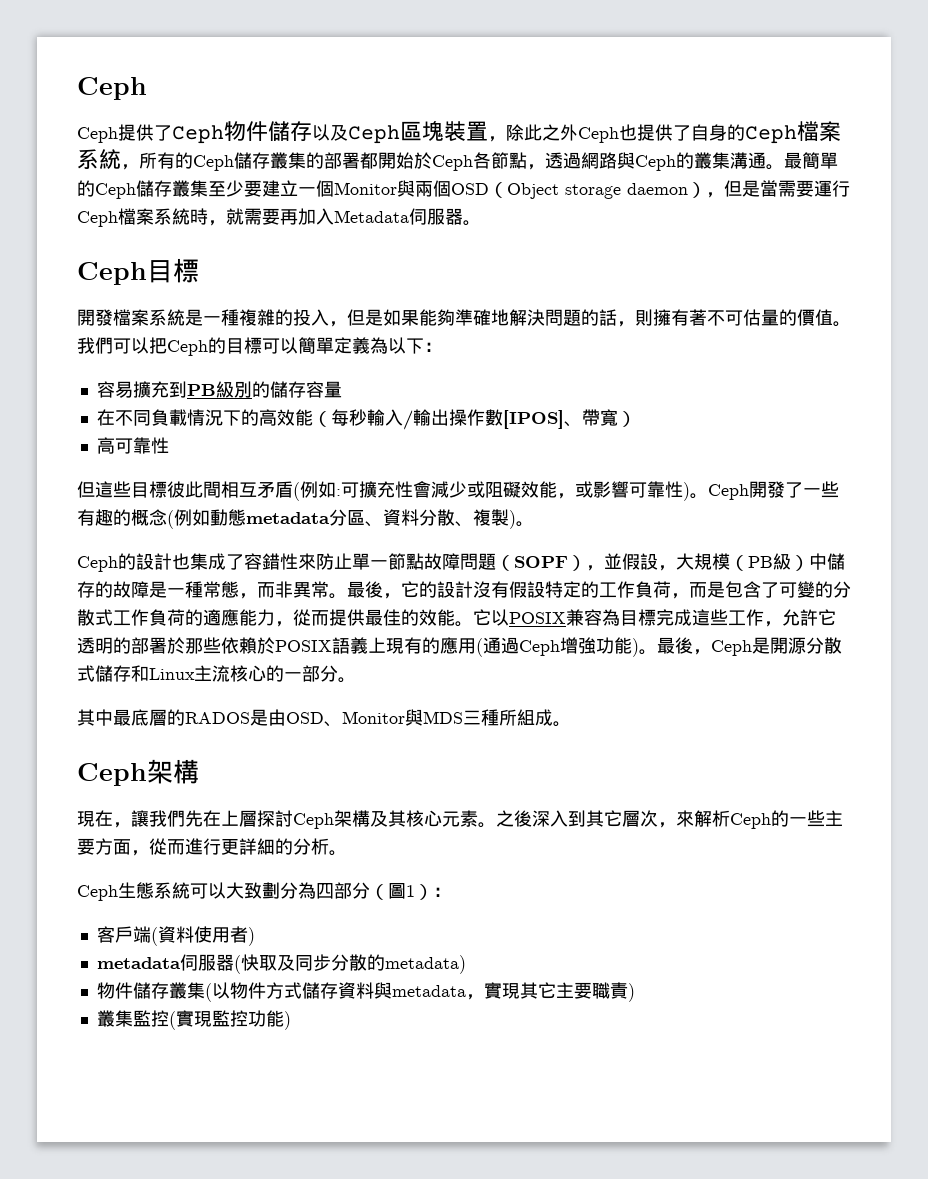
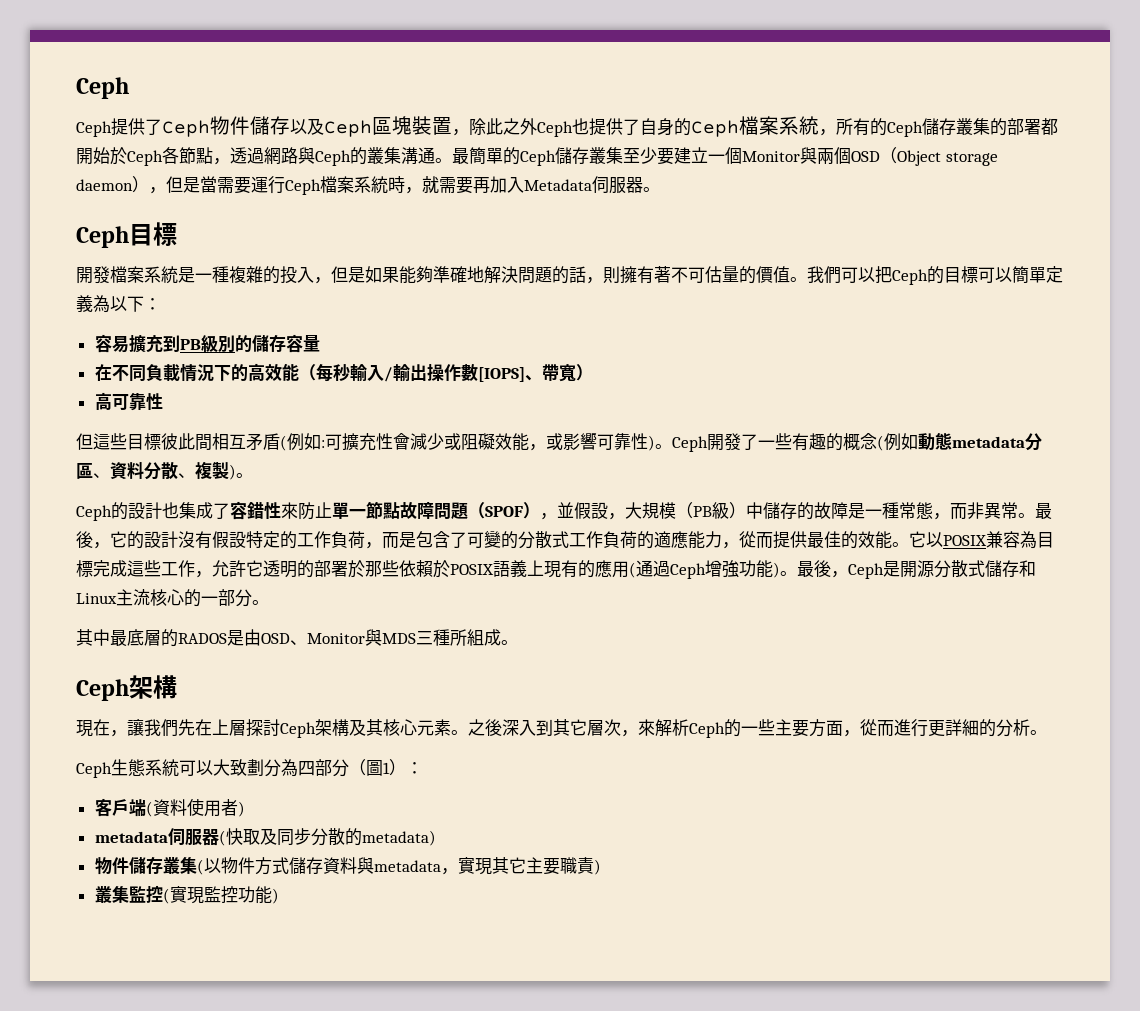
[502,410,564,429] [IPOS] -> [477,367,525,382] [IOPS]
[514,556,568,568] SOPF -> [485,506,523,517] SPOF

